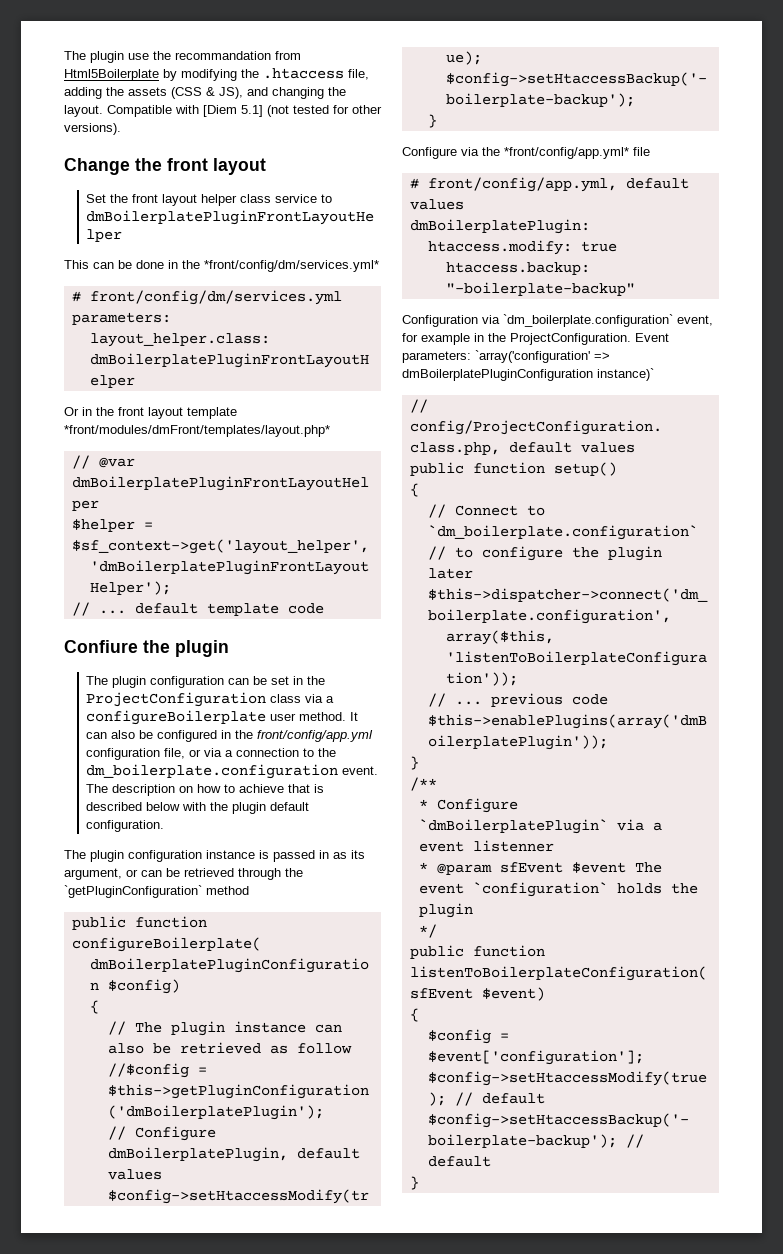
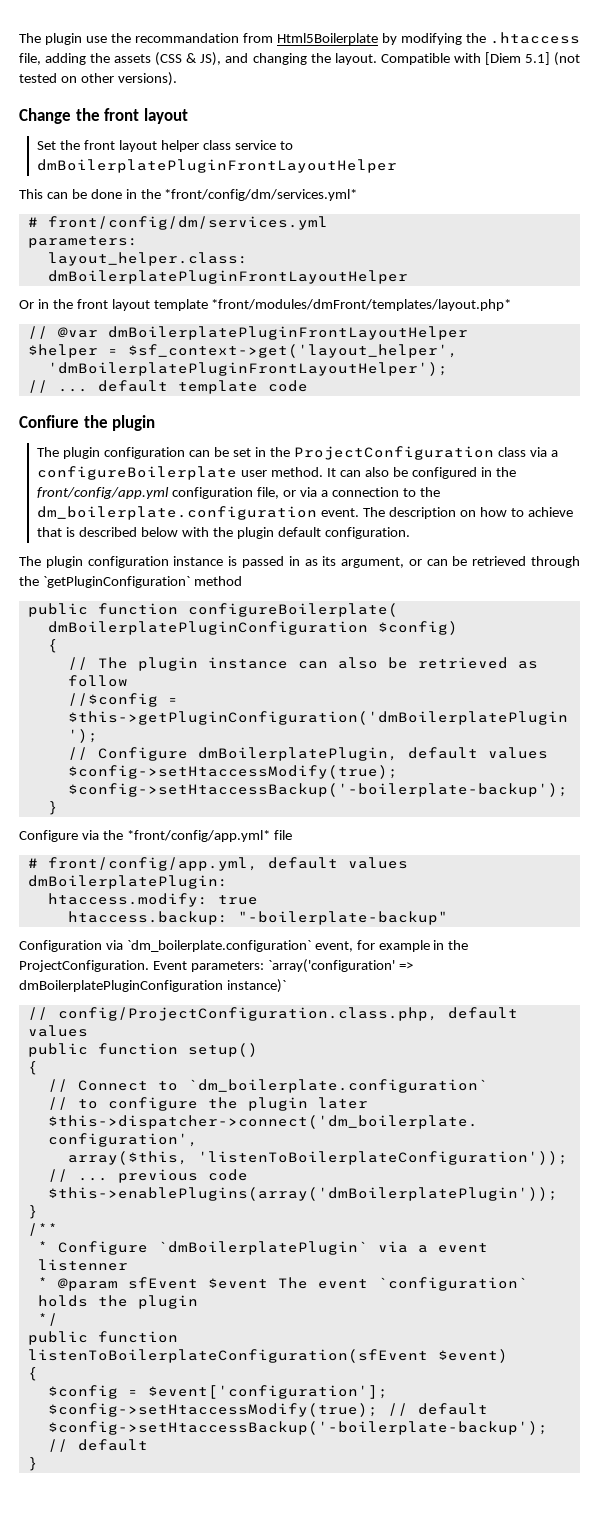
[333,105,349,114] for -> [60,76,77,83] on

